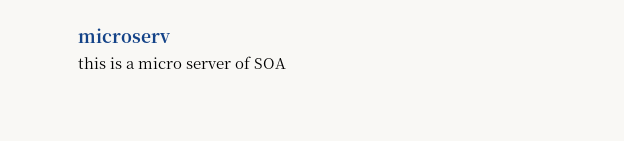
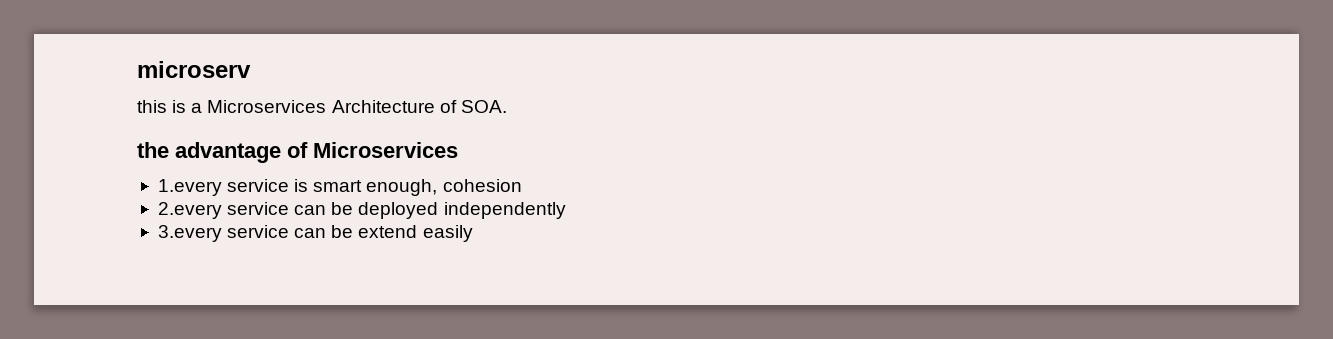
[138,56,287,69] micro server of SOA -> [207,100,507,113] [137,142,458,163] [157,179,522,196] [157,202,566,219] [157,225,473,242] Microservices Architecture of SOA. // the advantage of Microservices // 1.every service is smart enough, cohesion // 2.every service can be deployed independently // 3.every service can be extend easily

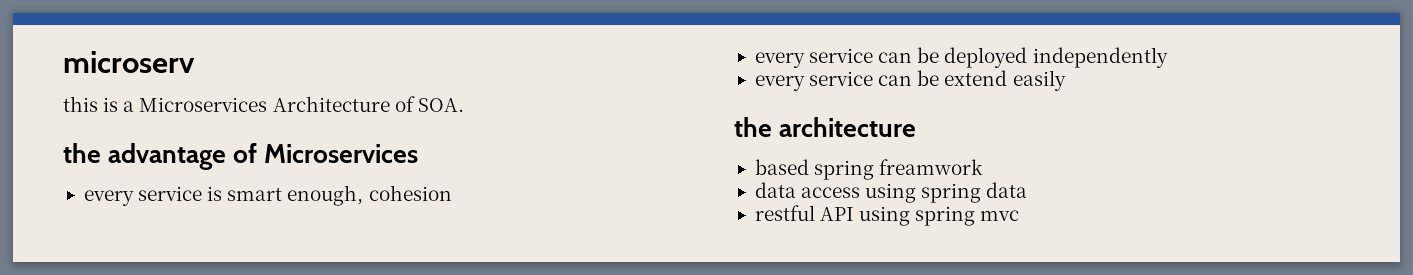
[157,179,222,196] 1.every -> [83,190,134,206] every
[157,202,222,219] 2.every -> [754,52,805,68] every
[157,225,222,242] 3.every -> [754,75,805,91] every
(473, 233) none -> [734,117,917,137] [754,159,984,180] [754,182,1028,203] [754,205,1020,226] // the architecture // based spring freamwork // data access using spring data // restful API using spring mvc

